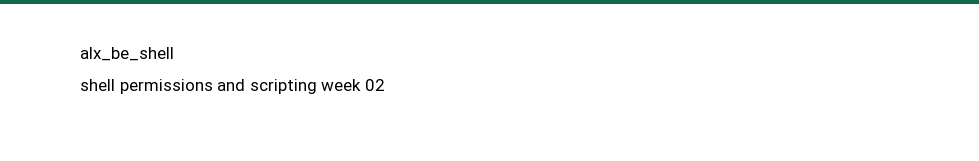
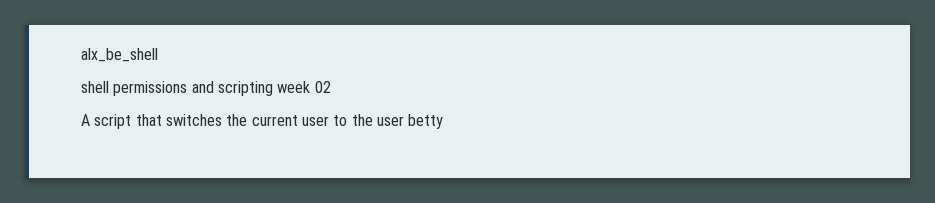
(385, 85) none -> [81,114,444,129] // A script that switches the current user to the user betty

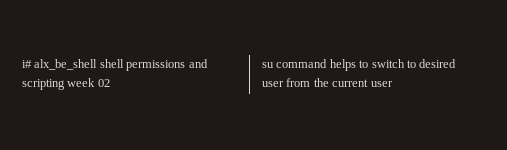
(81, 55) none -> [22,60,32,68] i#
(158, 55) // -> (98, 64) none
[81,114,444,129] A script that switches the current user to the user betty -> [262,59,457,71] [262,78,393,87] su command helps to switch to desired user from the current user

